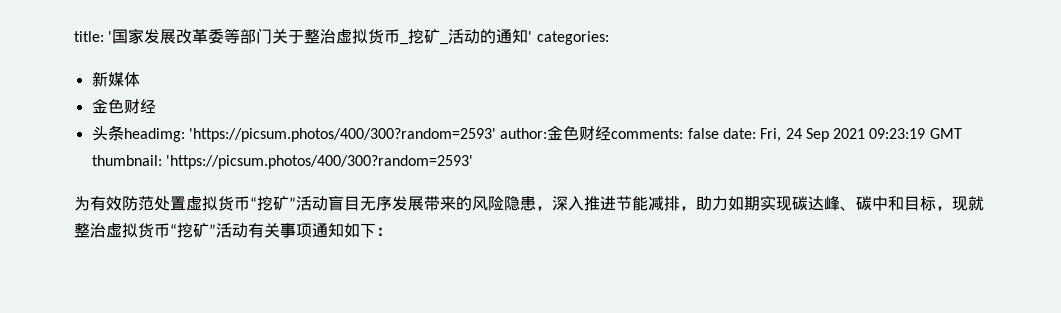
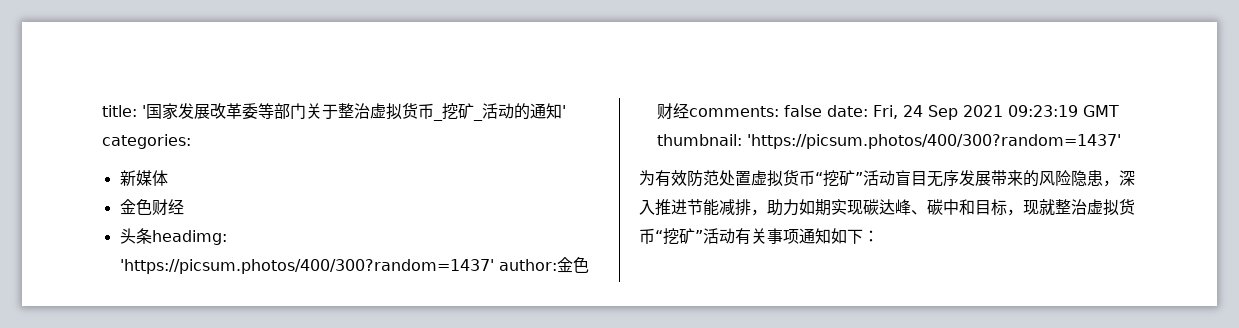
[188,128,496,142] 'https://picsum.photos/400/300?random=2593' -> [119,259,494,274] 'https://picsum.photos/400/300?random=1437'
[165,155,473,169] 'https://picsum.photos/400/300?random=2593' -> [746,134,1121,149] 'https://picsum.photos/400/300?random=1437'

